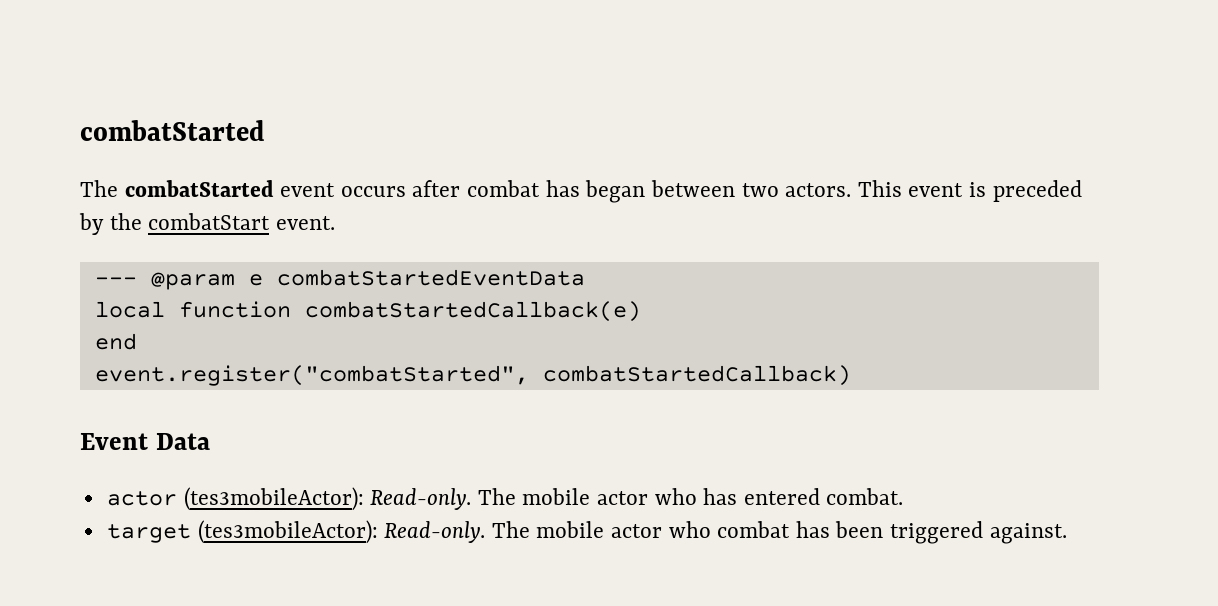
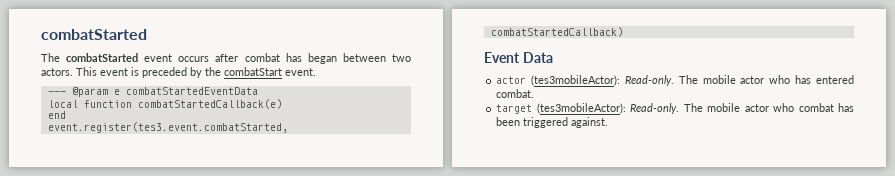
[94,365,529,386] event.register("combatStarted", -> [47,122,288,133] event.register(tes3.event.combatStarted,

